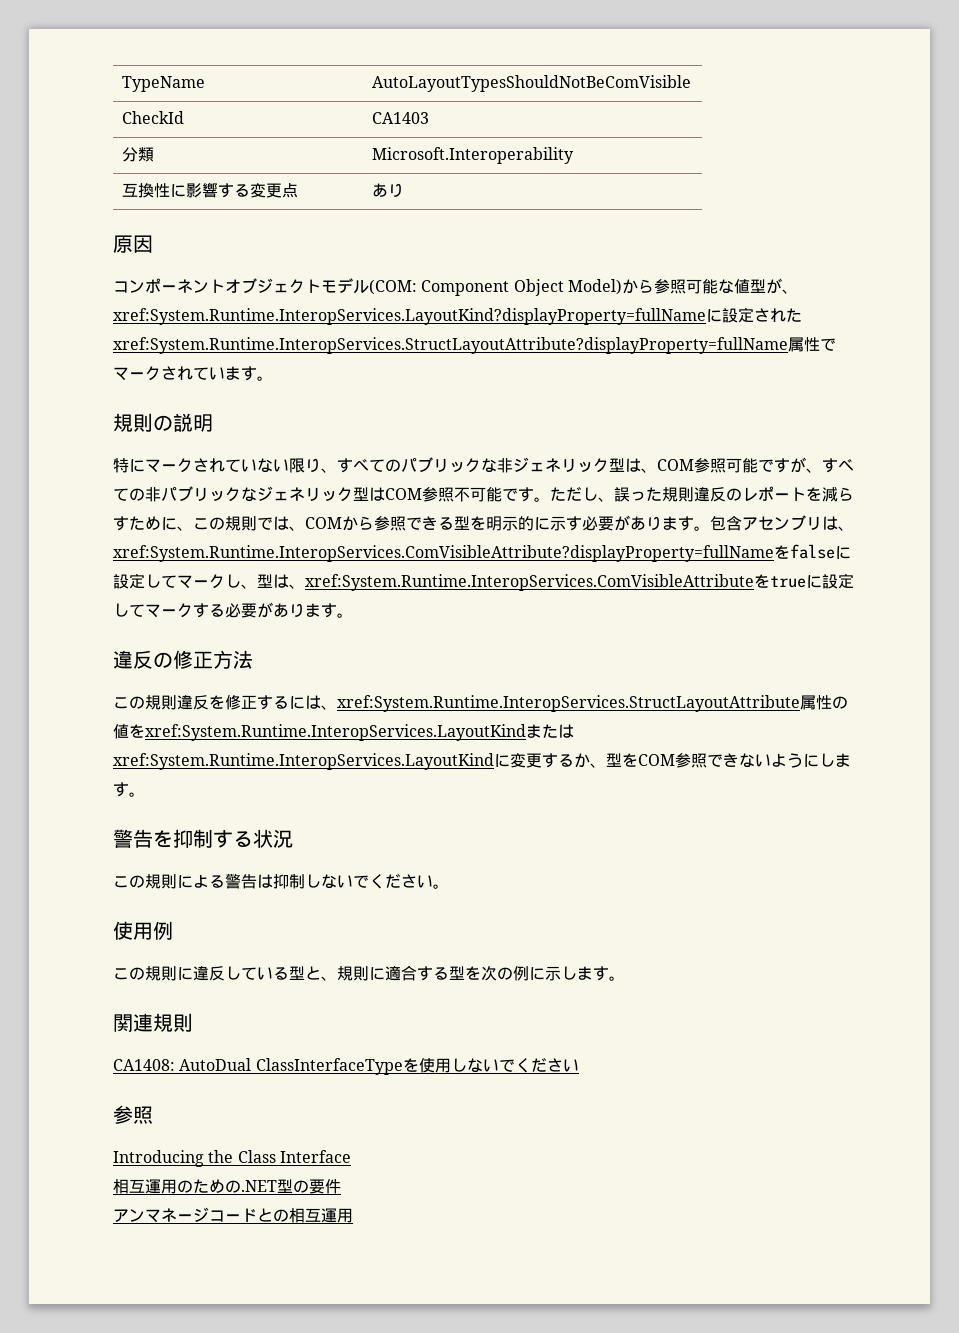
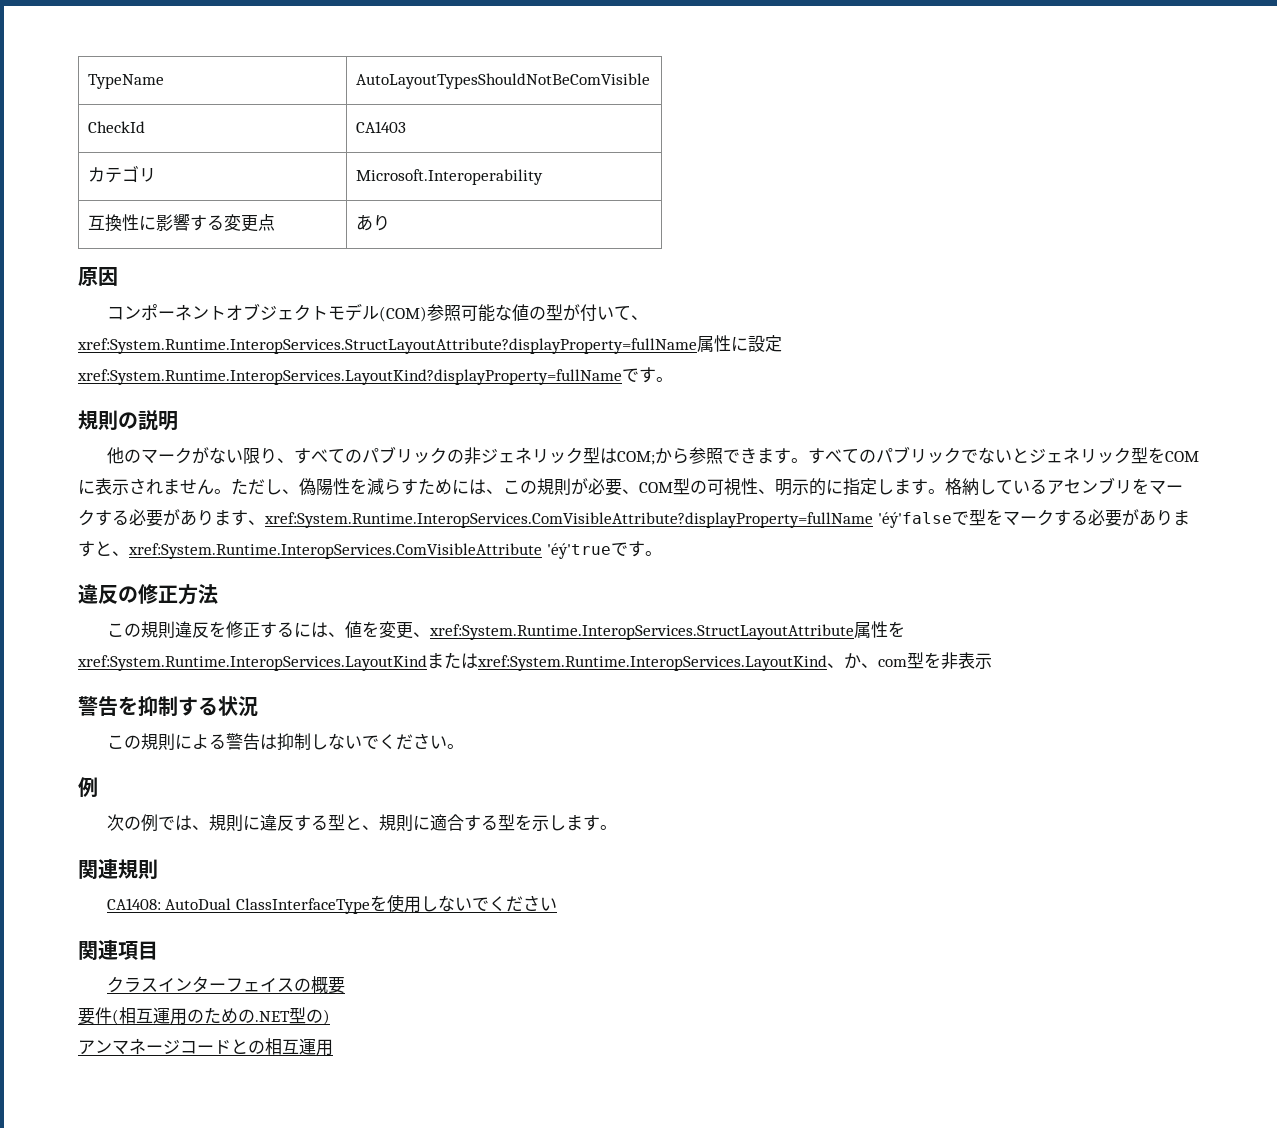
[121,147,154,162] 分類 -> [88,165,157,183] カテゴリ
[369,278,798,296] [113,307,802,325] [113,337,836,354] [113,366,241,381] (COM: Component Object Model)から参照可能な値型が、xref:System.Runtime.InteropServices.LayoutKind?displayProperty=fullNameに設定されたxref:System.Runtime.InteropServices.StructLayoutAttribute?displayProperty=fullName属性でマークされていま -> [378,304,648,322] [77,335,782,354] [77,368,639,385] (COM)参照可能な値の型が付いて、xref:System.Runtime.InteropServices.StructLayoutAttribute?displayProperty=fullName属性に設定xref:System.Runtime.InteropServices.LayoutKind?displayProperty=fullNameで
[113,458,257,473] 特にマークされてい -> [106,447,209,464] 他のマークが
[481,458,497,473] な -> [446,449,464,463] の
[641,457,854,473] [113,486,806,502] 、COM参照可能ですが、すべての非パブリックなジェネリック型はCOM参照不可能です。ただし、誤った規則違反のレポート -> [616,446,1199,465] [78,478,350,496] COM;から参照できます。すべてのパブリックでないとジェネリック型をCOMに表示されません。ただし、偽陽性
(177, 523) none -> [469,479,486,495] は
[257,515,854,531] [113,544,851,562] [113,573,854,591] [113,602,337,618] では、COMから参照できる型を明示的に示す必要があります。包含アセンブリは、xref:System.Runtime.InteropServices.ComVisibleAttribute?displayProperty=fullNameをfalseに設定してマークし、型は、xref:System.Runtime.InteropServices.ComVisibleAttributeをtrueに設定してマークする必要があります -> [571,477,1183,496] [78,509,1190,528] [78,541,645,559] が必要、COM型の可視性、明示的に指定します。格納しているアセンブリをマークする必要があります、xref:System.Runtime.InteropServices.ComVisibleAttribute?displayProperty=fullName 'éý'falseで型をマークする必要がありますと、xref:System.Runtime.InteropServices.ComVisibleAttribute 'éý'trueです
(337, 707) none -> [344,621,430,639] 値を変更、
[832,696,848,709] [113,724,129,739] の値 -> (888, 629) none
[494,753,851,768] [113,782,145,797] に変更するか、型をCOM参照できないようにします。 -> [827,652,992,669] 、か、com型を非表示
[113,921,153,940] 使用 -> (464, 746) none
[113,967,145,980] この -> [106,814,209,832] 次の例では、
[225,966,273,980] してい -> [293,815,311,831] す
[481,965,545,981] 次の例に -> (532, 822) none
[113,1105,153,1124] [113,1150,351,1167] 参照 // Introducing the Class Interface // -> [78,939,158,960] [106,976,345,994] [78,1007,119,1025] 関連項目 // クラスインターフェイスの概要 // 要件(
[309,1179,341,1194] 要件 -> [323,1009,330,1025] )

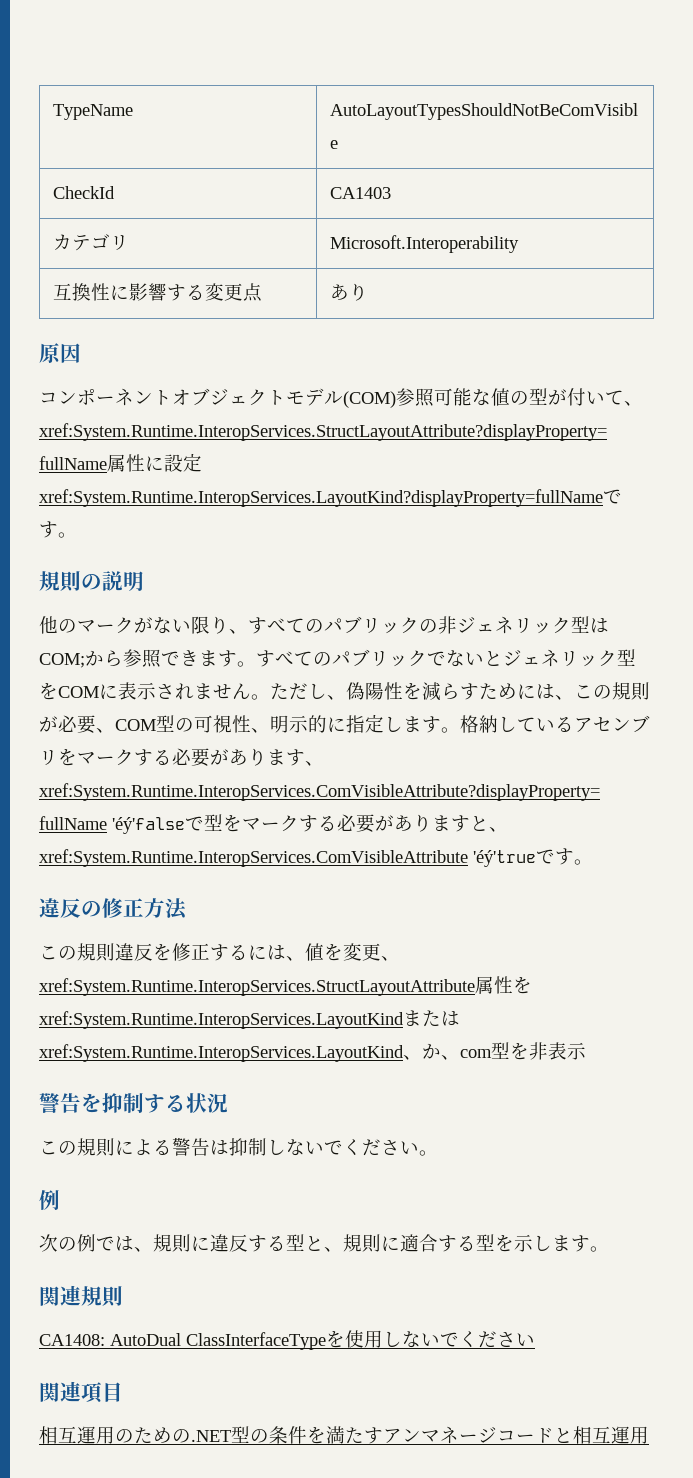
[106,976,345,994] [78,1007,119,1025] クラスインターフェイスの概要 // 要件( -> (123, 1392) none
[323,1009,330,1025] ) // -> [269,1426,383,1444] 条件を満たす
[248,1040,265,1054] の -> (573, 1435) none

